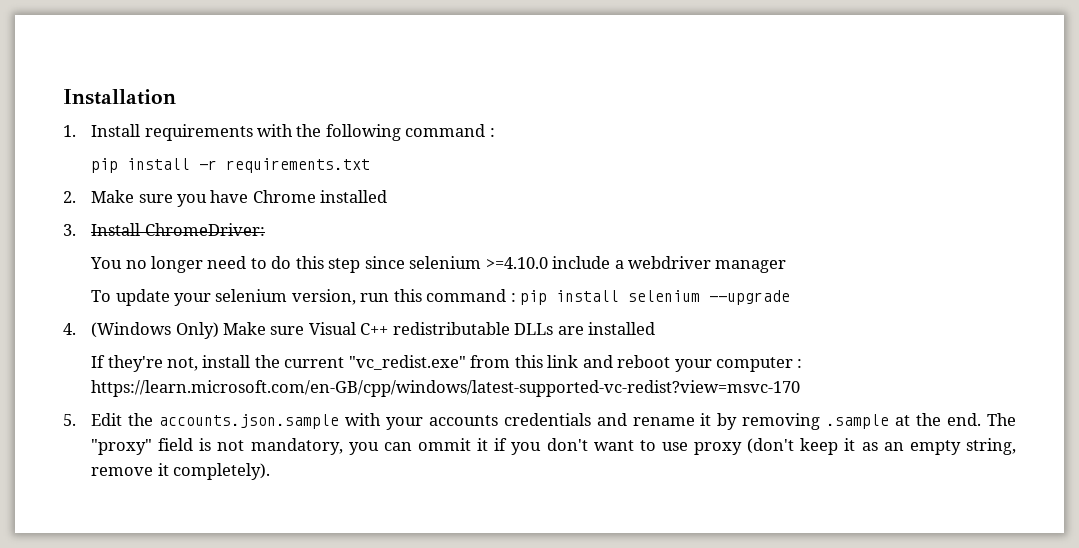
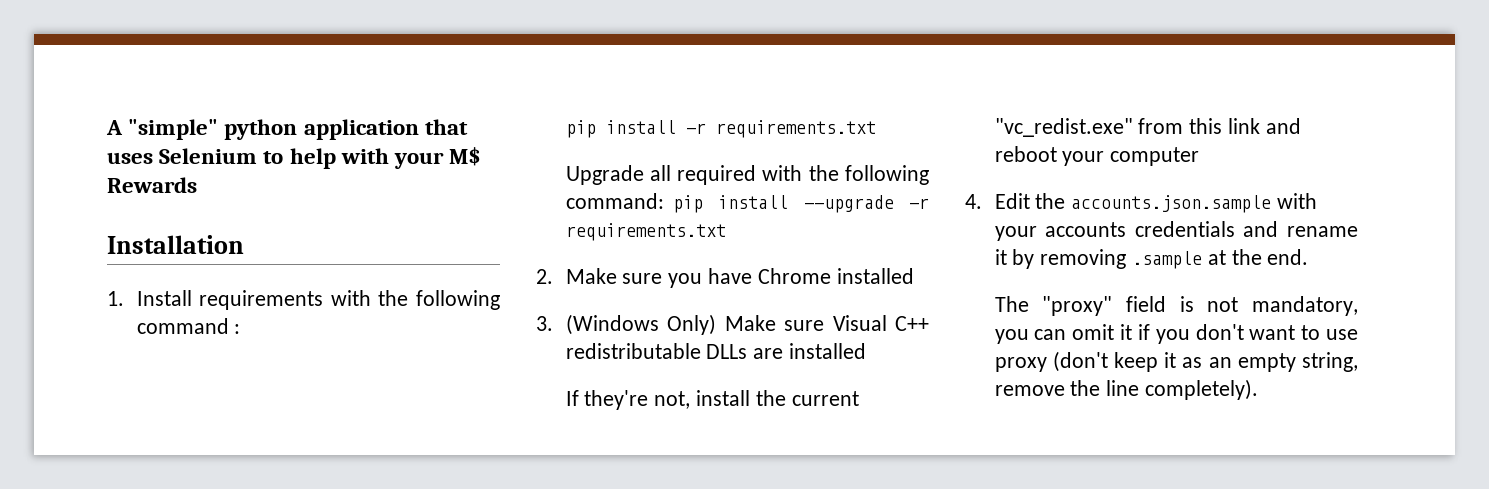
(63, 97) none -> [106,119,468,140] [107,147,481,169] [107,177,197,193] A "simple" python application that uses Selenium to help with your M$ Rewards //
(371, 165) none -> [565,165,929,185] [565,193,929,213] [565,223,726,241] // Upgrade all required with the following command: pip install --upgrade -r requirements.txt
[91,223,265,236] [90,256,787,273] [91,289,791,306] [63,323,76,335] Install ChromeDriver: // You no longer need to do this step since selenium >=4.10.0 include a webdriver manager // To update your selenium version, run this command : pip install selenium --upgrade // 4. -> (553, 323) none
[797,359,803,368] [91,380,801,397] [63,414,76,426] : https://learn.microsoft.com/en-GB/cpp/windows/latest-supported-vc-redist?view=msvc-170 // 5. -> [965,194,982,209] // 4.
(982, 419) none -> (1309, 257) //
[417,438,471,451] ommit -> [1072,324,1115,340] omit
[157,463,169,476] it -> [1070,380,1140,396] the line

